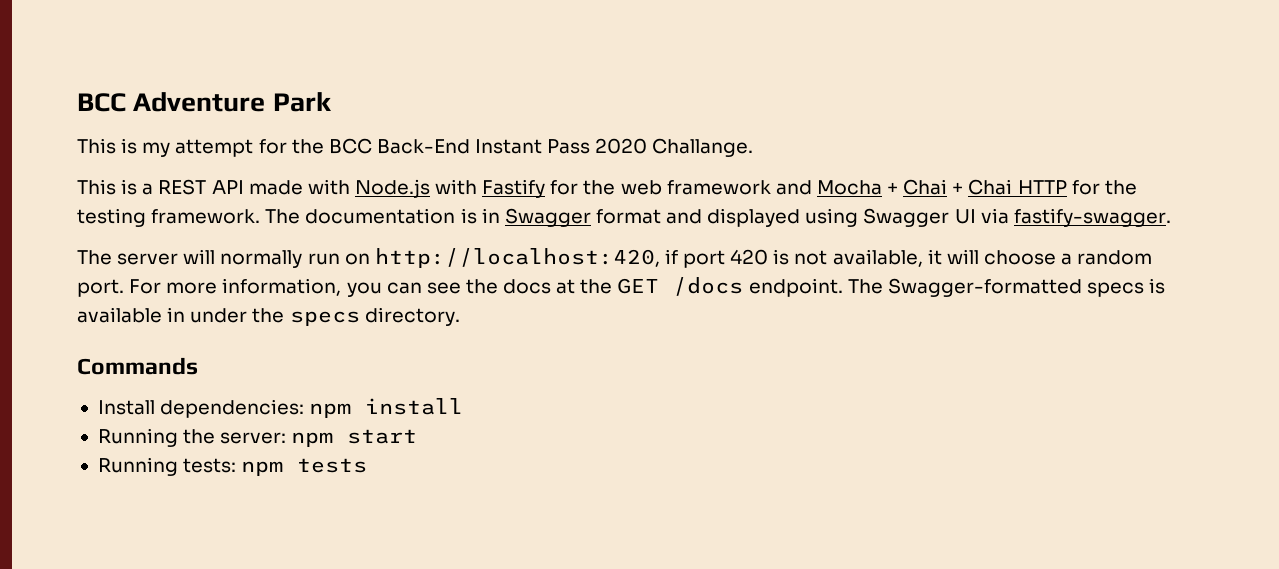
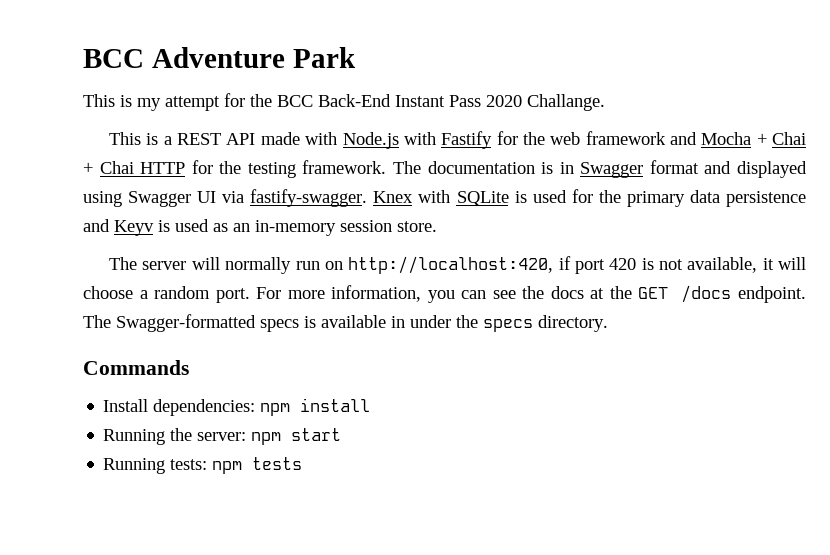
(1171, 217) none -> [373,189,806,207] [83,219,437,236] Knex with SQLite is used for the primary data persistence and Keyv is used as an in-memory session store.

